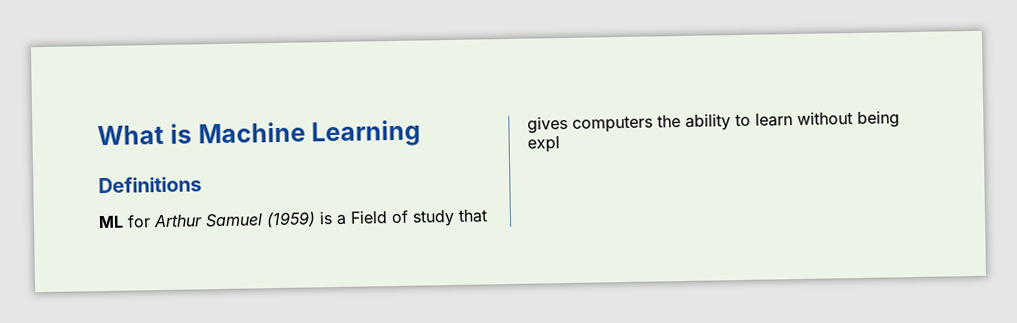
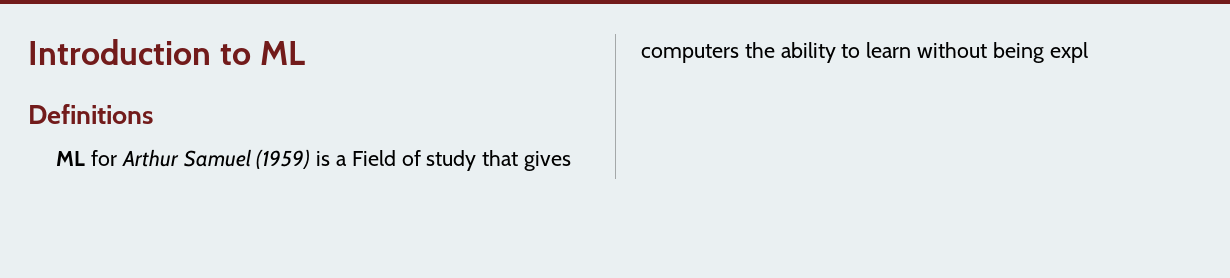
[97,119,422,148] What is Machine Learning -> [28,39,306,65] Introduction to ML

